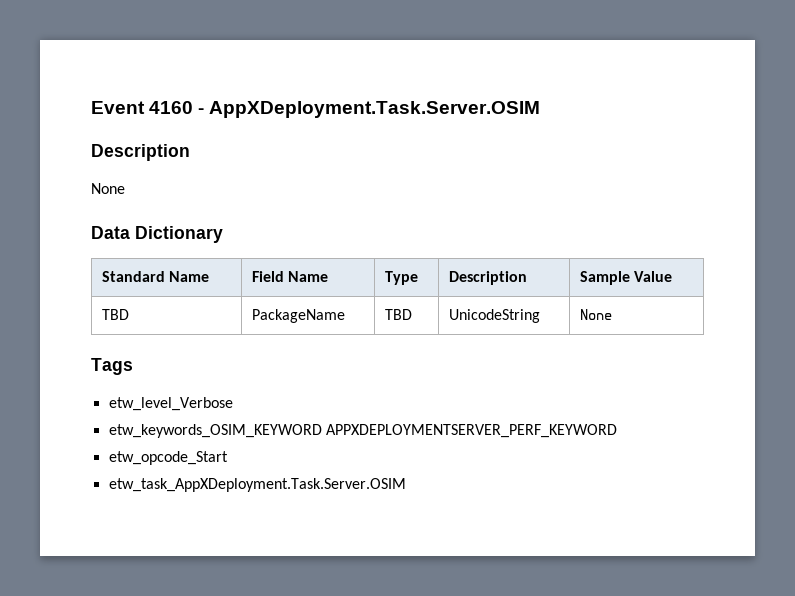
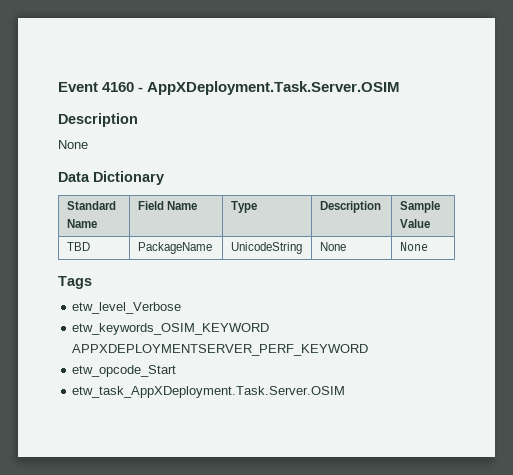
[384,309,412,320] [448,309,540,323] TBD | UnicodeString -> [230,242,302,254] [319,242,346,251] UnicodeString | None

